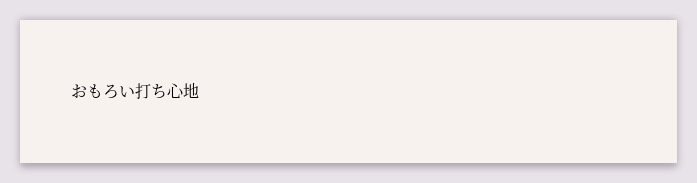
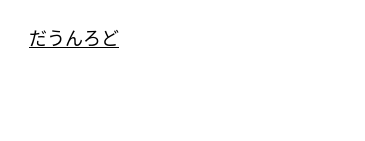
[71,82,199,99] おもろい打ち心地 -> [29,29,119,47] だうんろど

